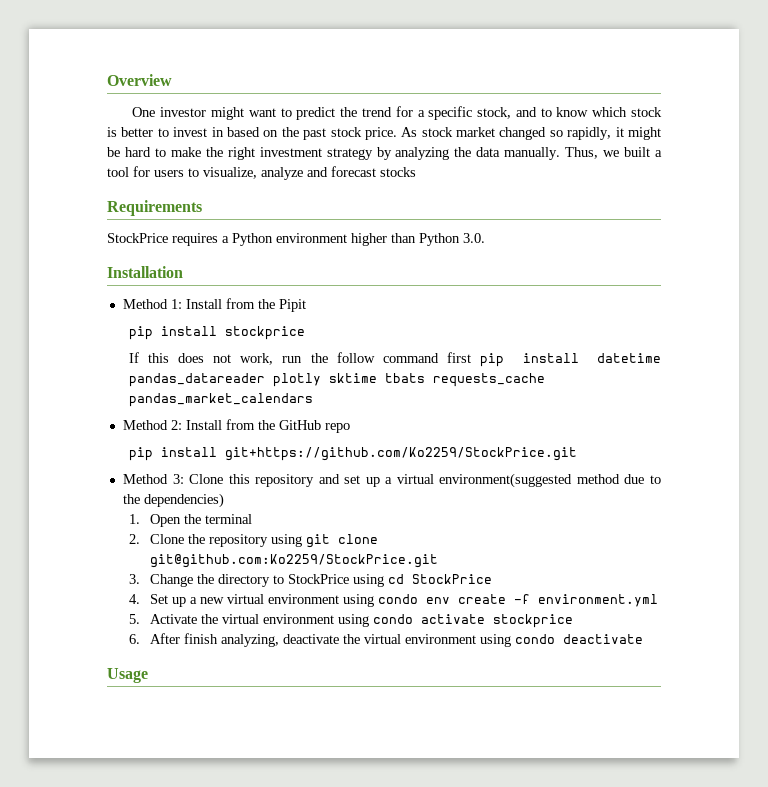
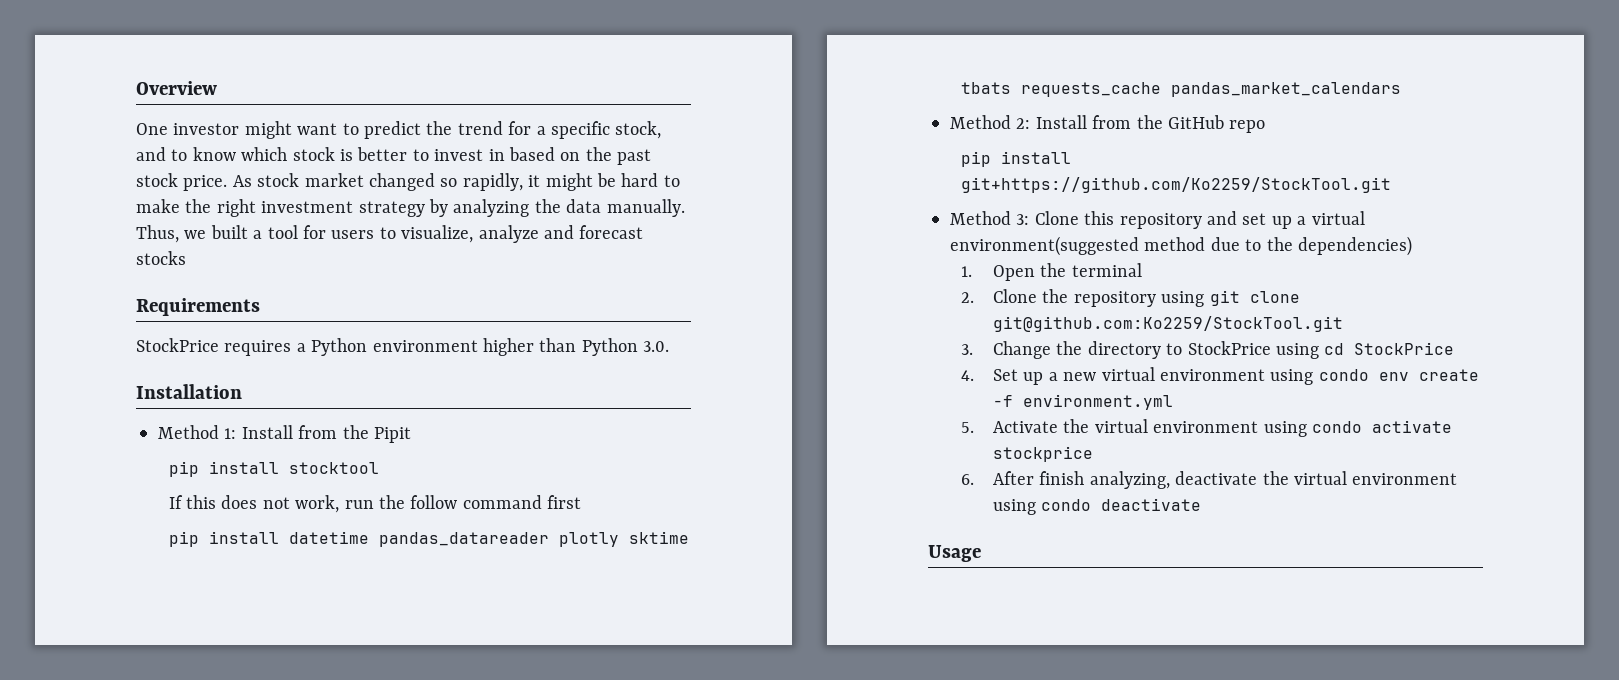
[224,326,305,340] stockprice -> [288,462,379,474] stocktool
(472, 357) none -> (582, 502) //
[224,447,577,461] git+https://github.com/Ko2259/StockPrice.git -> [960,177,1391,193] git+https://github.com/Ko2259/StockTool.git
[150,554,439,568] git@github.com:Ko2259/StockPrice.git -> [993,316,1344,332] git@github.com:Ko2259/StockTool.git

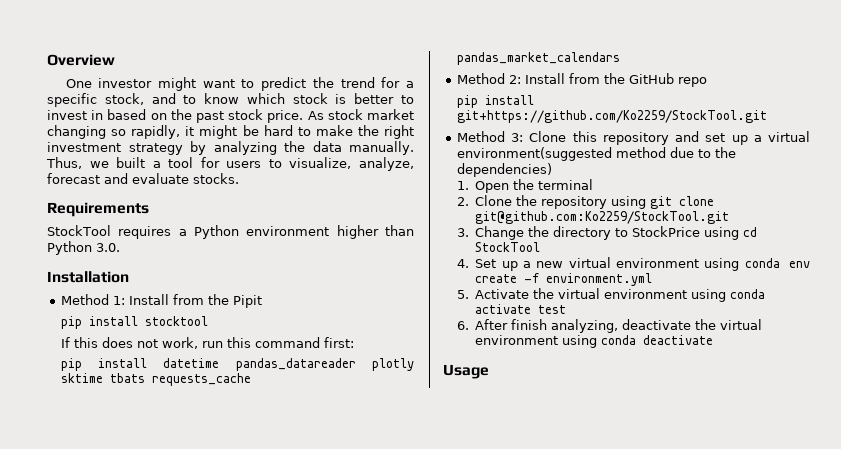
[369,173,435,191] changed -> [47,125,106,139] changing
[478,225,644,243] [136,251,186,265] analyze and forecast stocks -> [358,157,414,171] [47,173,239,184] analyze, forecast and evaluate stocks.
[136,338,219,352] StockPrice -> [47,225,111,236] StockTool
[378,495,582,509] the follow command first -> [226,337,354,348] this command first:
[1354,342,1455,355] StockPrice -> [475,242,541,252] StockTool
[1318,369,1369,381] condo -> [744,258,780,268] conda
[1312,420,1453,433] [993,446,1094,462] condo activate stockprice -> [730,289,766,299] [475,304,567,314] conda activate test
[1041,499,1092,511] condo -> [601,335,637,345] conda

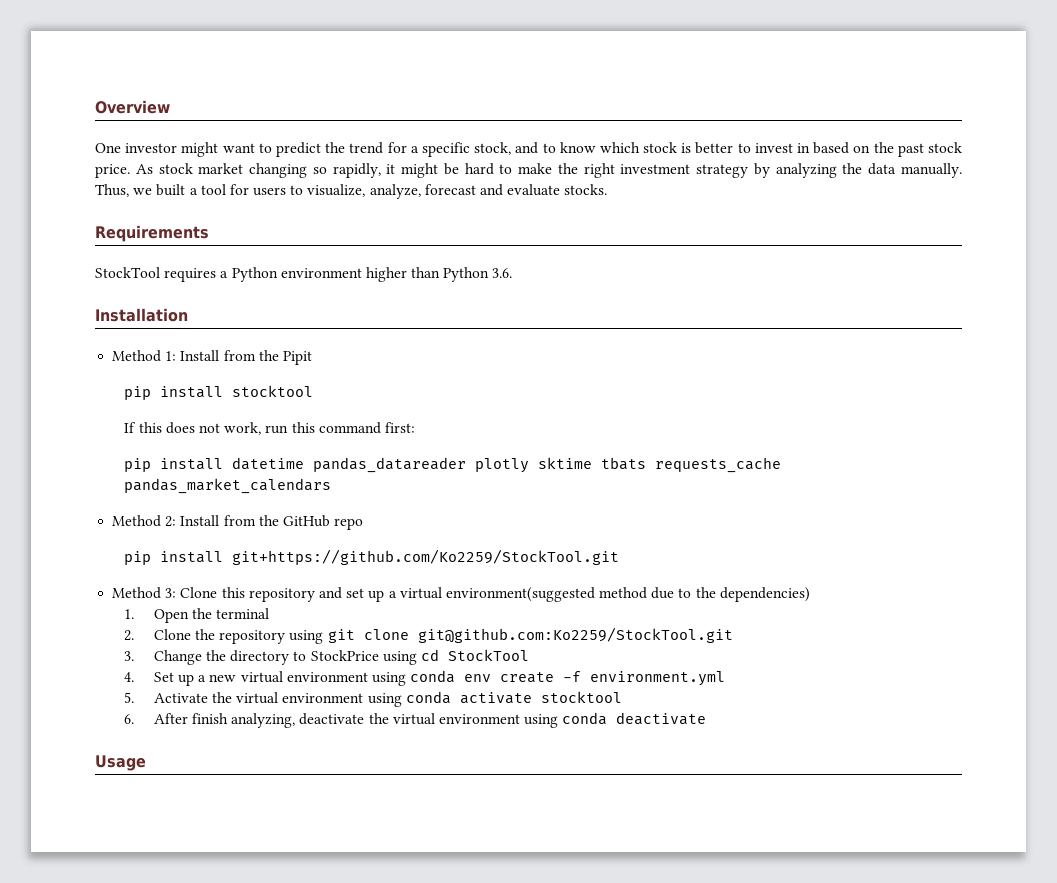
[96,243,120,252] 3.0. -> [492,268,513,278] 3.6.
[538,305,567,314] test -> [540,691,622,703] stocktool

